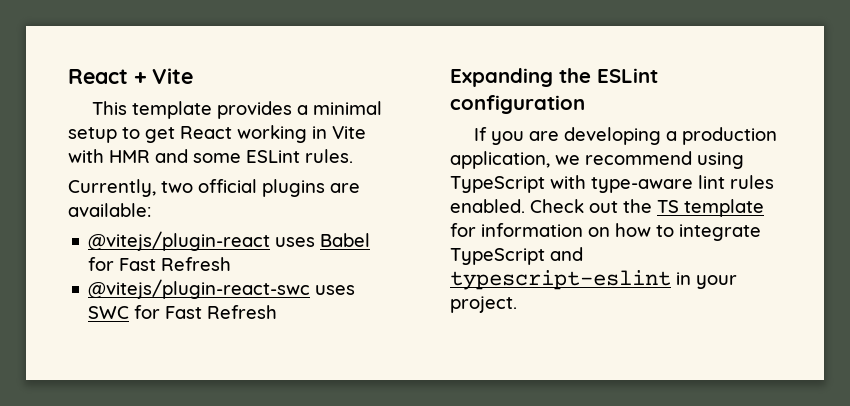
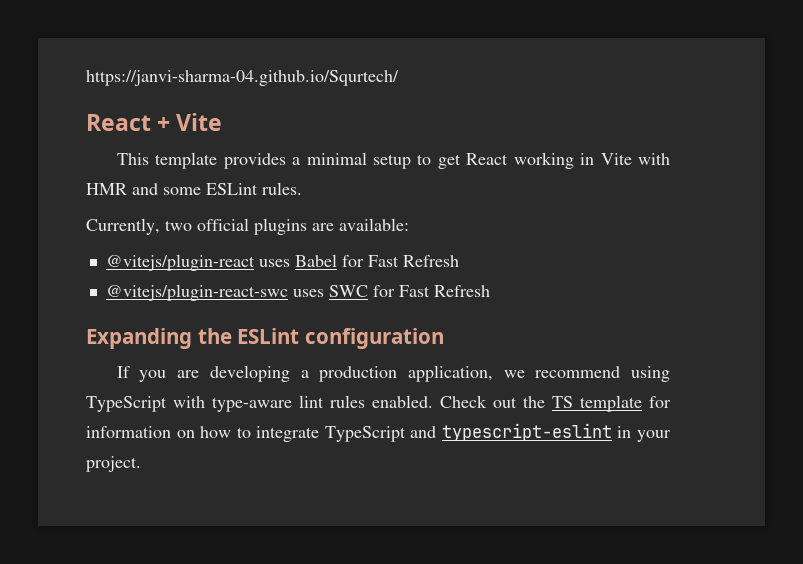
(68, 76) none -> [86,70,399,86] https://janvi-sharma-04.github.io/Squrtech/ //

